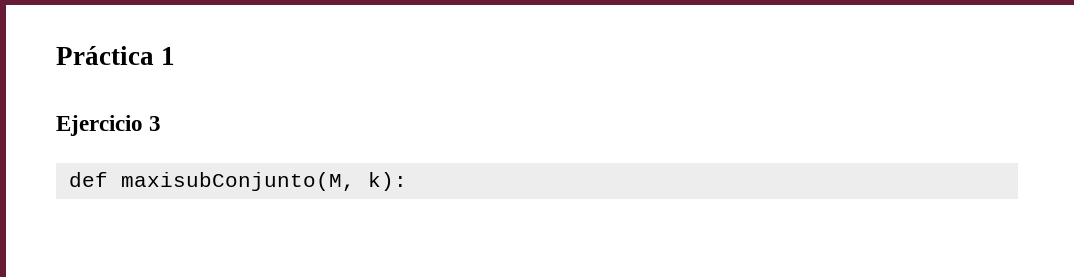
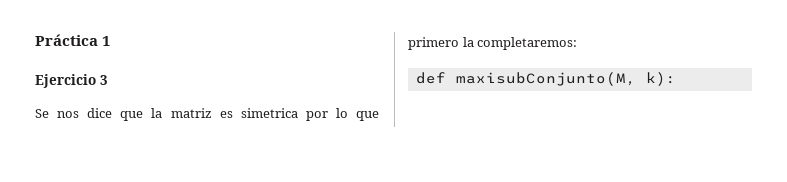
(162, 123) none -> [35,108,379,121] [408,37,578,50] // Se nos dice que la matriz es simetrica por lo que primero la completaremos:

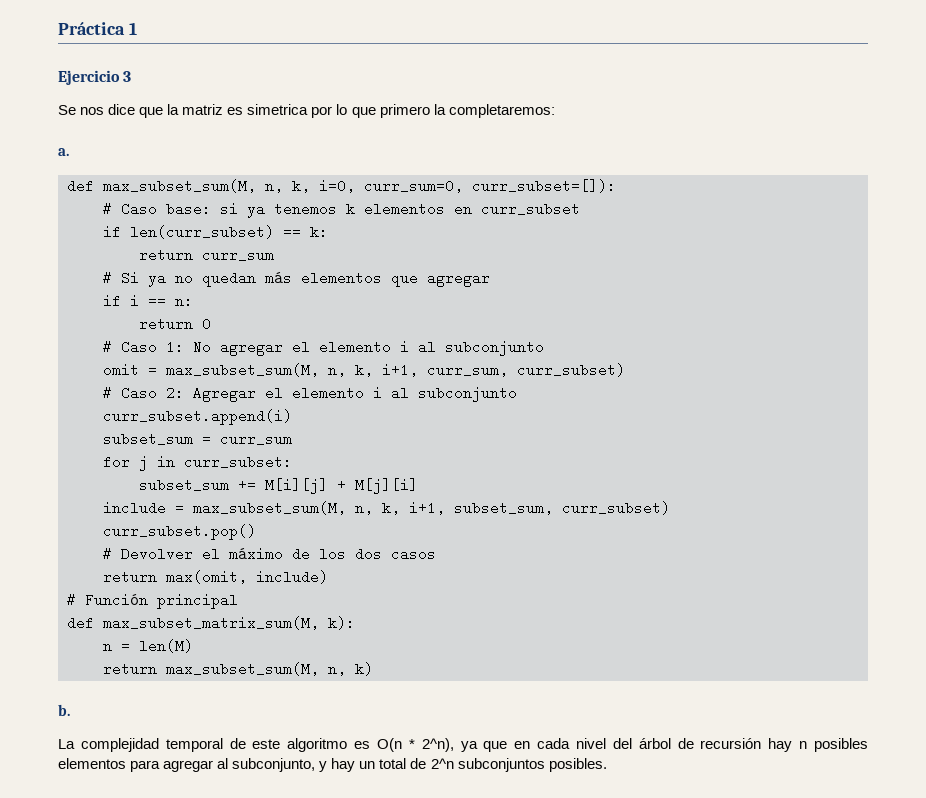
[415,72,676,86] // def maxisubConjunto(M, k): -> [58,148,69,156] [67,179,616,193] [103,202,580,218] [103,225,328,239] [139,248,274,262] [103,271,490,287] [103,294,193,308] [139,317,211,331] [103,340,544,356] [103,363,625,377] [103,386,517,402] [103,409,292,425] [103,432,292,446] [103,455,292,471] [139,478,418,494] [103,501,670,515] [103,524,256,540] [103,547,436,561] [103,570,328,584] [67,593,238,609] [67,616,355,630] [103,639,193,653] [103,662,373,676] [58,704,70,716] [58,738,869,752] [58,758,607,772] // a. // def max_subset_sum(M, n, k, i=0, curr_sum=0, curr_subset=[]): // # Caso base: si ya tenemos k elementos en curr_subset // if len(curr_subset) == k: // return curr_sum // # Si ya no quedan más elementos que agregar // if i == n: // return 0 // # Caso 1: No agregar el elemento i al subconjunto // omit = max_subset_sum(M, n, k, i+1, curr_sum, curr_subset) // # Caso 2: Agregar el elemento i al subconjunto // curr_subset.append(i) // subset_sum = curr_sum // for j in curr_subset: // subset_sum += M[i][j] + M[j][i] // include = max_subset_sum(M, n, k, i+1, subset_sum, curr_subset) // curr_subset.pop() // # Devolver el máximo de los dos casos // return max(omit, include) // # Función principal // def max_subset_matrix_sum(M, k): // n = len(M) // return max_subset_sum(M, n, k) // b. // La complejidad temporal de este algoritmo es O(n * 2^n), ya que en cada nivel del árbol de recursión hay n posibles elementos para agregar al subconjunto, y hay un total de 2^n subconjuntos posibles.

